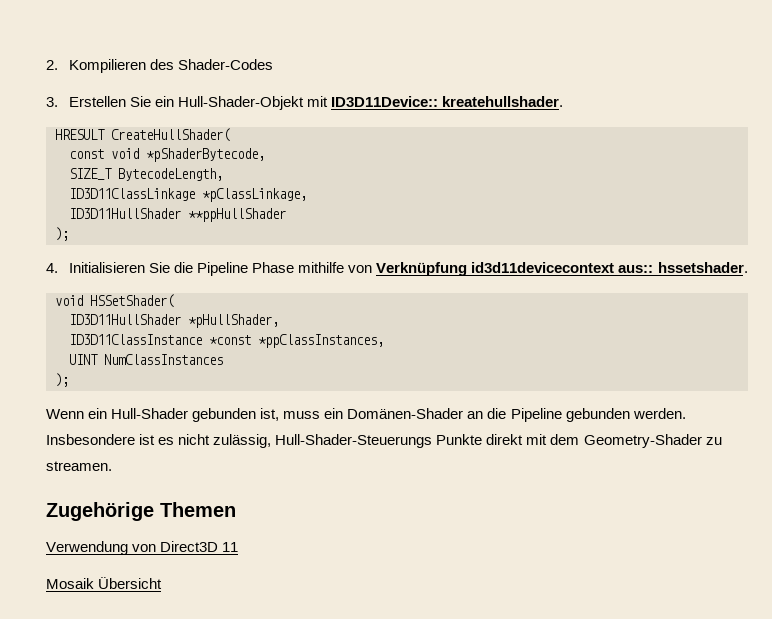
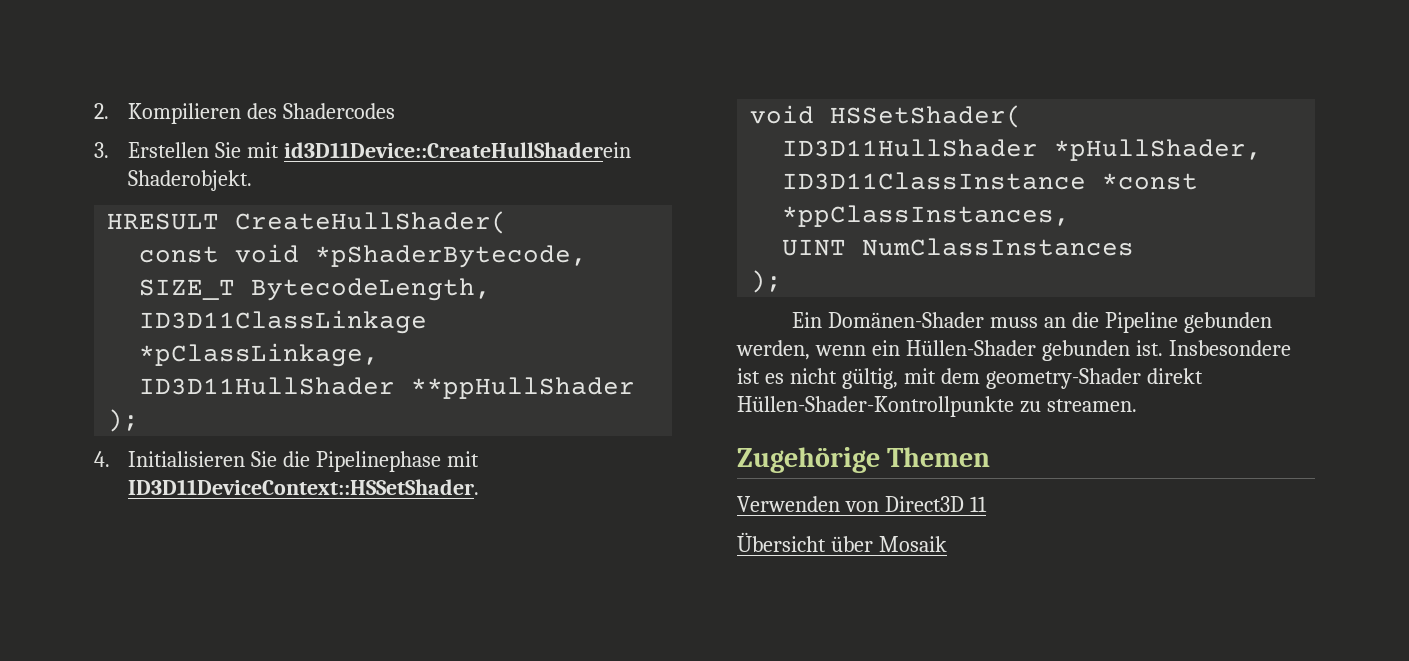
[178,59,274,70] Shader-Codes -> [283,103,396,119] Shadercodes
[155,96,564,110] ein Hull-Shader-Objekt mit ID3D11Device:: kreatehullshader. -> [247,142,632,158] [128,170,253,191] mit id3D11Device::CreateHullShaderein Shaderobjekt.
[197,262,748,276] Pipeline Phase mithilfe von Verknüpfung id3d11devicecontext aus:: hssetshader. -> [316,451,480,472] [128,479,480,495] Pipelinephase mit ID3D11DeviceContext::HSSetShader.
[46,408,686,422] [46,434,702,448] Wenn ein Hull-Shader gebunden ist, muss ein Domänen-Shader an die Pipeline gebunden werden. Insbesondere ist es nicht zulässig, Hull-Shader-Steuerungs Punkte direkt mit dem Geometry-Shader -> [792,312,1272,333] [736,340,1291,361] [737,368,1203,389] [737,396,1014,417] Ein Domänen-Shader muss an die Pipeline gebunden werden, wenn ein Hüllen-Shader gebunden ist. Insbesondere ist es nicht gültig, mit dem geometry-Shader direkt Hüllen-Shader-Kontrollpunkte
[46,541,128,555] Verwendung -> [737,496,840,512] Verwenden
[46,577,163,589] Mosaik Übersicht -> [737,532,947,552] Übersicht über Mosaik

